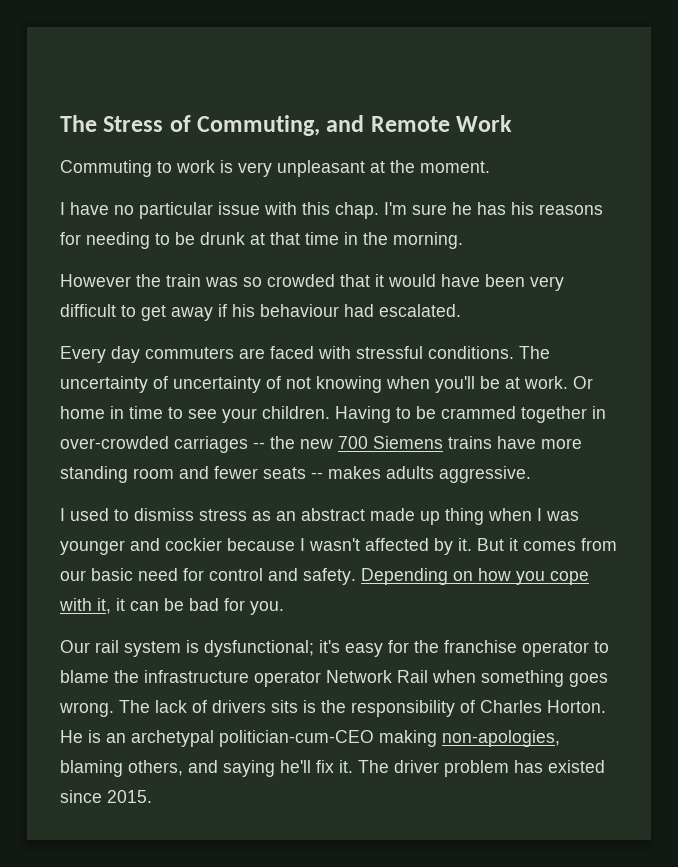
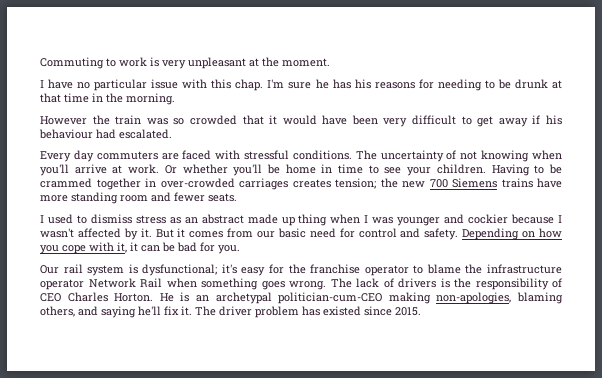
[60,115,513,136] The Stress of Commuting, and Remote Work // -> (40, 63) none
[173,376,281,393] uncertainty of -> (457, 155) none
[480,376,500,389] be -> [74,164,107,174] arrive
(593, 382) none -> [182,164,280,176] whether you'll be
[253,442,265,449] -- -> [292,178,376,189] creates tension;
[263,466,531,483] seats -- makes adults aggressive. -> [208,193,237,202] seats.
[271,700,298,713] sits -> (436, 283) none
(475, 706) none -> [40,293,61,302] CEO

